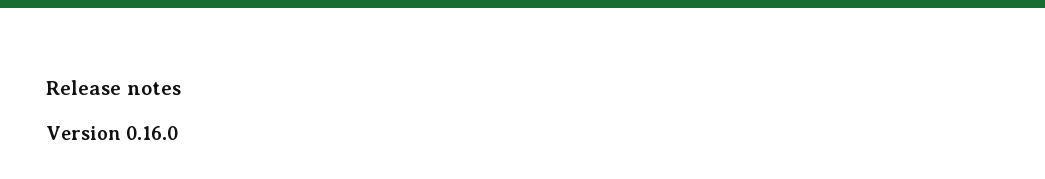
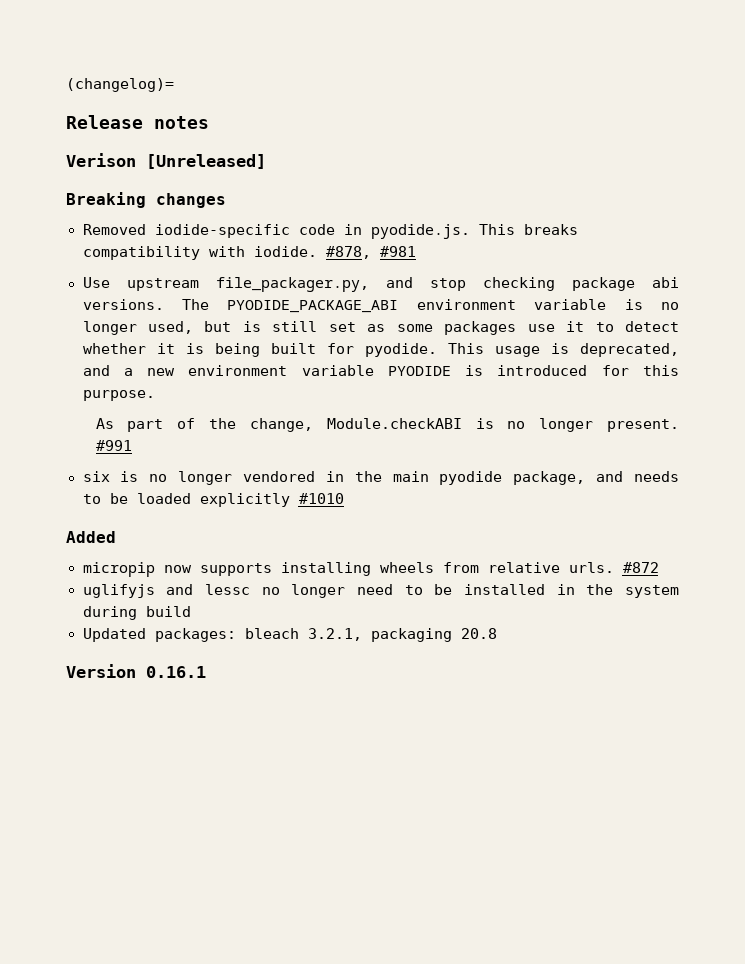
(46, 87) none -> [66,78,174,92] (changelog)= //
(181, 88) none -> [66,153,266,169] [66,192,226,208] [82,224,578,239] [82,246,416,260] [82,277,679,292] [82,299,679,313] [82,321,679,335] [82,343,679,357] [82,365,679,376] [82,390,155,401] [95,418,679,432] [95,440,132,451] [82,471,679,485] [82,493,344,507] [66,531,116,543] [82,562,659,577] [82,584,679,598] [82,606,191,620] [82,628,497,642] // Verison [Unreleased] // Breaking changes // Removed iodide-specific code in pyodide.js. This breaks compatibility with iodide. #878, #981 // Use upstream file_packager.py, and stop checking package abi versions. The PYODIDE_PACKAGE_ABI environment variable is no longer used, but is still set as some packages use it to detect whether it is being built for pyodide. This usage is deprecated, and a new environment variable PYODIDE is introduced for this purpose. // As part of the change, Module.checkABI is no longer present. #991 // six is no longer vendored in the main pyodide package, and needs to be loaded explicitly #1010 // Added // micropip now supports installing wheels from relative urls. #872 // uglifyjs and lessc no longer need to be installed in the system during build // Updated packages: bleach 3.2.1, packaging 20.8
[126,126,179,140] 0.16.0 -> [146,666,206,678] 0.16.1

